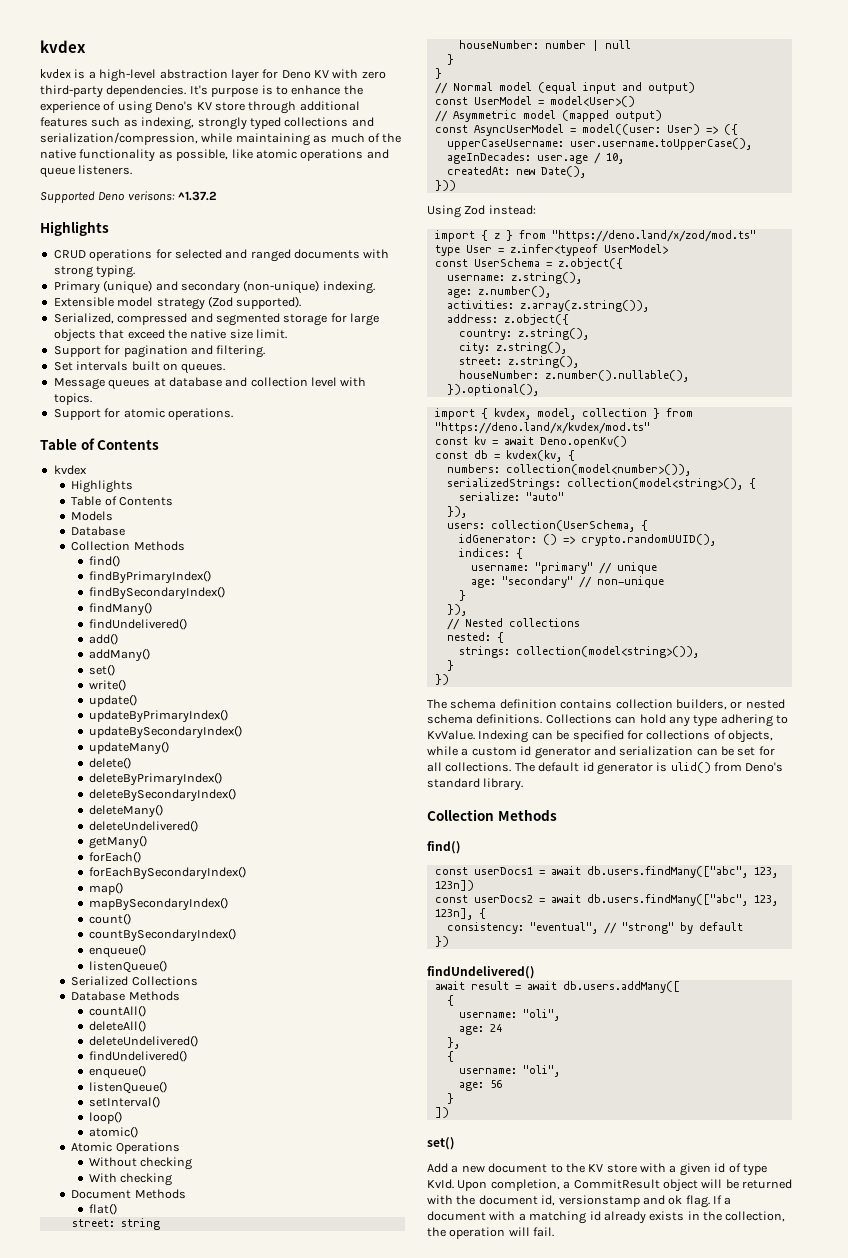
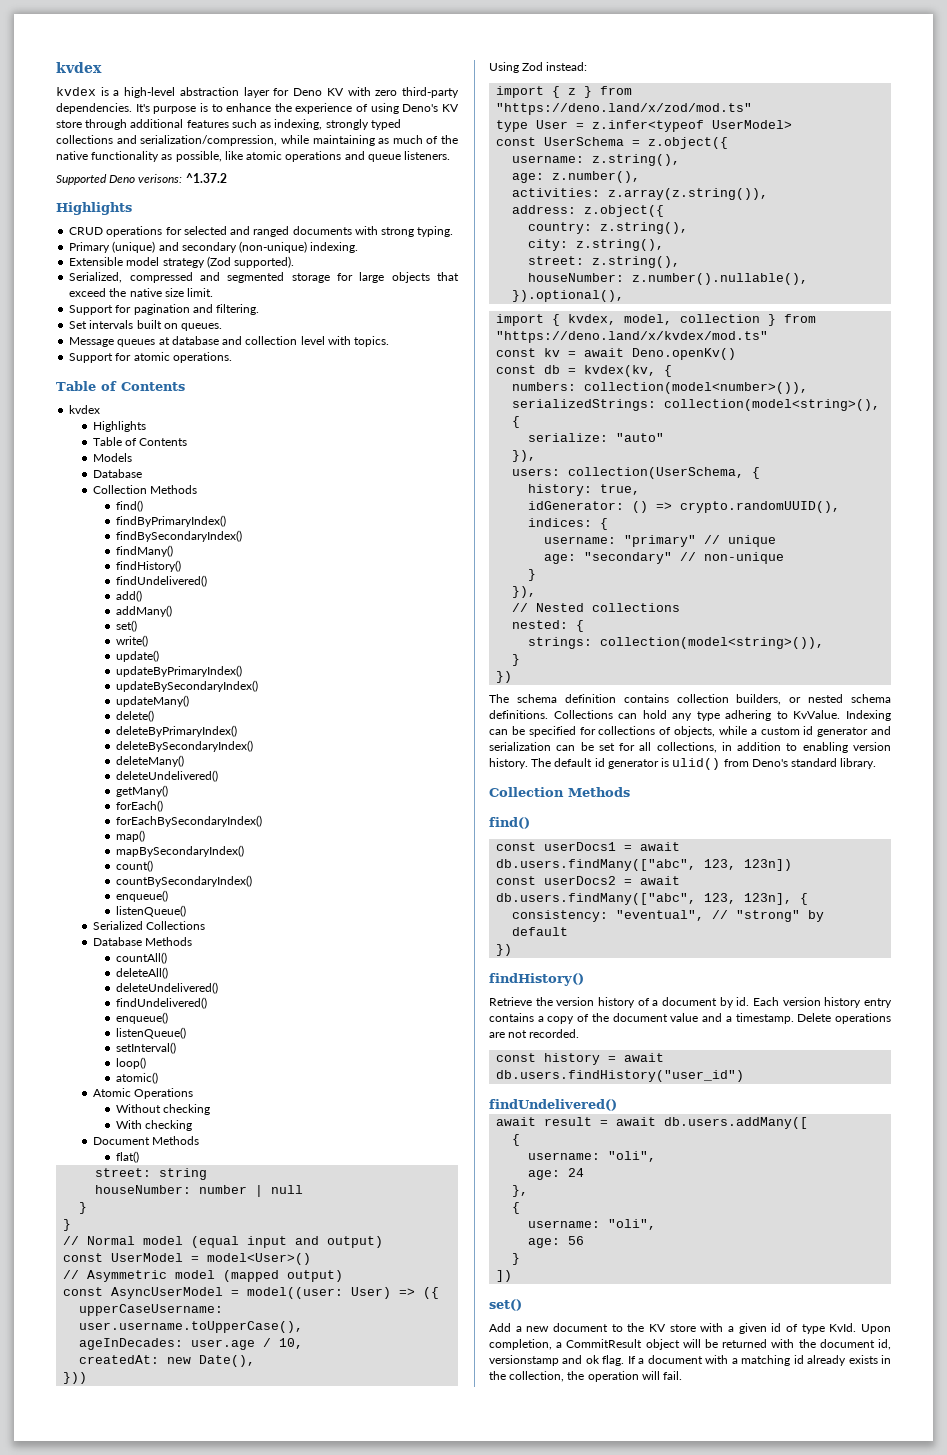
(152, 609) none -> [116,560,182,572] // findHistory()
(648, 525) none -> [528,484,641,496] // history: true,
[445,762,512,772] collections. -> [656,742,891,753] [489,758,528,769] collections, in addition to enabling version history.
(449, 941) none -> [489,973,584,986] [489,997,892,1008] [489,1013,891,1024] [489,1029,580,1038] [496,1053,665,1065] [496,1070,745,1082] // findHistory() // Retrieve the version history of a document by id. Each version history entry contains a copy of the document value and a timestamp. Delete operations are not recorded. // const history = await db.users.findHistory("user_id")

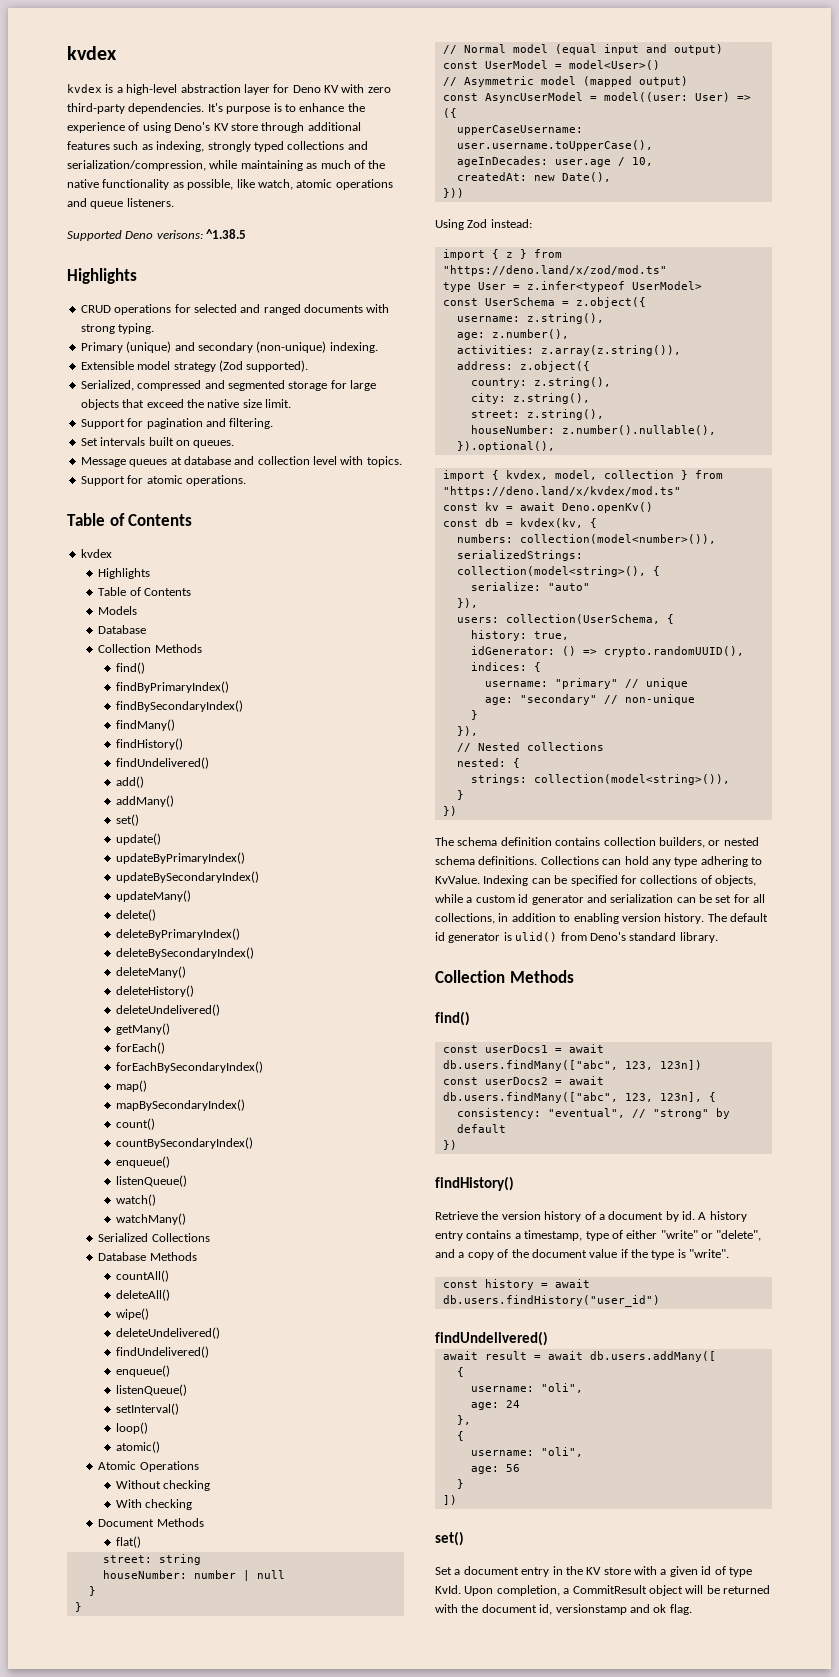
(243, 155) none -> [257,179,293,190] watch,
[185,173,227,183] ^1.37.2 -> [206,229,247,239] ^1.38.5
[116,635,149,647] // write() -> (139, 820) none
(185, 761) none -> [115,985,194,997] // deleteHistory()
(187, 911) none -> [115,1194,156,1206] [115,1213,186,1225] // watch() // watchMany()
(169, 973) none -> [115,1308,149,1320] // wipe()
[753,997,821,1006] Each version -> [698,1212,707,1220] A
(544, 1019) none -> [524,1230,762,1241] [435,1249,465,1258] timestamp, type of either "write" or "delete", and a
[702,1013,891,1024] [489,1029,580,1038] and a timestamp. Delete operations are not recorded. -> [620,1249,730,1260] if the type is "write".
[489,1323,623,1332] Add a new document to -> [435,1566,563,1577] Set a document entry in
[627,1355,891,1366] [489,1371,683,1382] If a document with a matching id already exists in the collection, the operation will fail. -> (692, 1609) none

